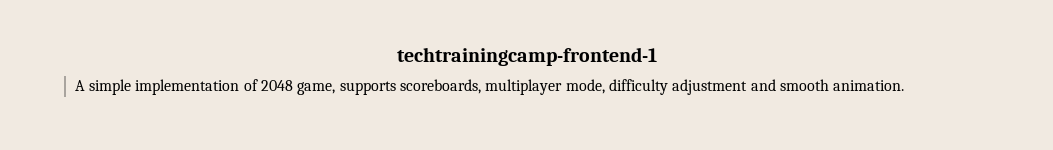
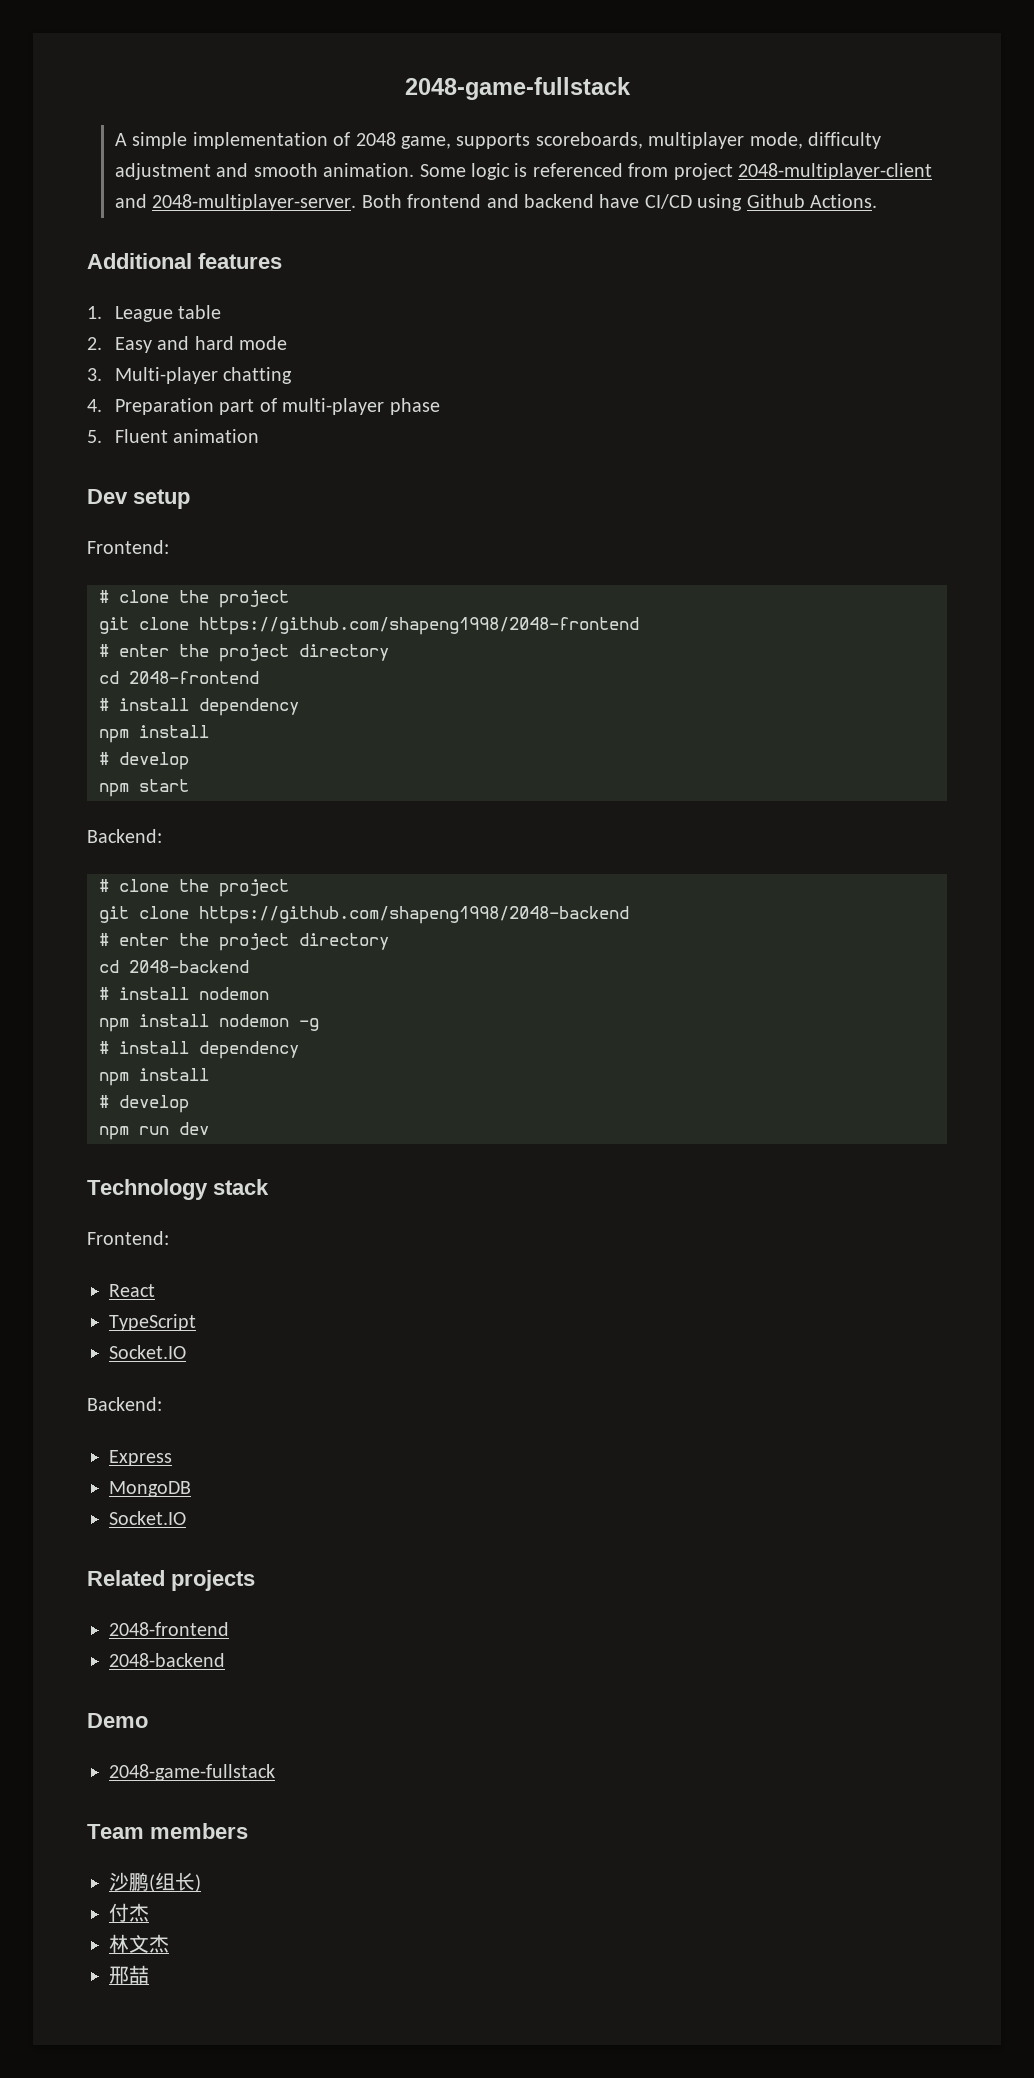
[396,47,657,66] techtrainingcamp-frontend-1 -> [404,77,631,100] 2048-game-fullstack
(905, 85) none -> [419,163,932,180] [114,194,877,211] [87,253,282,269] [87,305,222,322] [87,336,288,353] [87,367,293,384] [87,398,440,415] [87,429,260,443] [87,489,190,509] [87,540,169,554] [99,590,289,608] [99,617,639,635] [99,644,389,662] [99,671,259,684] [99,698,299,716] [99,725,209,743] [99,752,189,770] [99,779,189,797] [87,829,162,843] [99,879,289,897] [99,906,629,924] [99,933,389,951] [99,960,249,973] [99,987,269,1000] [99,1014,319,1032] [99,1041,299,1059] [99,1068,209,1086] [99,1095,189,1113] [99,1122,209,1140] [87,1179,269,1200] [87,1231,169,1245] [109,1284,155,1297] [109,1314,196,1331] [109,1345,186,1359] [87,1397,162,1411] [109,1450,172,1466] [109,1481,191,1497] [109,1511,186,1525] [87,1570,255,1591] [109,1622,229,1636] [109,1653,225,1667] [87,1713,148,1728] [109,1764,275,1781] [87,1823,248,1839] [109,1872,201,1892] [109,1903,149,1922] [109,1934,169,1953] [109,1965,149,1984] Some logic is referenced from project 2048-multiplayer-client and 2048-multiplayer-server. Both frontend and backend have CI/CD using Github Actions. // Additional features // 1. League table // 2. Easy and hard mode // 3. Multi-player chatting // 4. Preparation part of multi-player phase // 5. Fluent animation // Dev setup // Frontend: // # clone the project // git clone https://github.com/shapeng1998/2048-frontend // # enter the project directory // cd 2048-frontend // # install dependency // npm install // # develop // npm start // Backend: // # clone the project // git clone https://github.com/shapeng1998/2048-backend // # enter the project directory // cd 2048-backend // # install nodemon // npm install nodemon -g // # install dependency // npm install // # develop // npm run dev // Technology stack // Frontend: // React // TypeScript // Socket.IO // Backend: // Express // MongoDB // Socket.IO // Related projects // 2048-frontend // 2048-backend // Demo // 2048-game-fullstack // Team members // 沙鹏(组长) // 付杰 // 林文杰 // 邢喆

